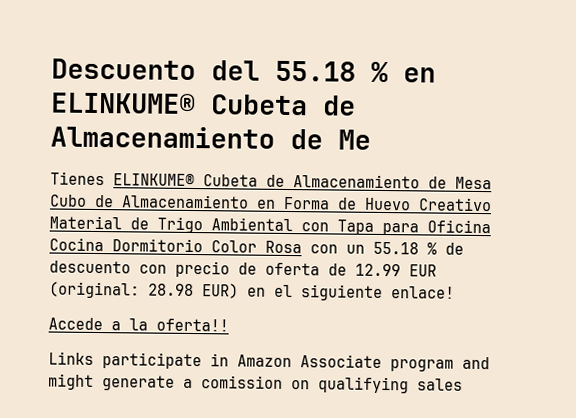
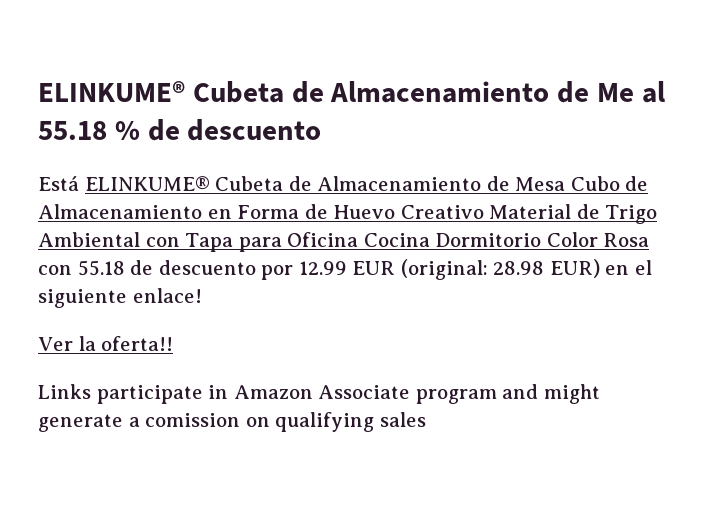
[51,58,436,83] Descuento del 55.18 % en -> (38, 91) none
[50,171,105,186] // Tienes -> [641,81,665,103] [38,119,322,141] [38,176,79,191] al 55.18 % de descuento // Está
[346,241,464,255] [49,260,347,278] un 55.18 % de descuento con precio de oferta de -> [77,260,294,280] 55.18 de descuento por
[48,317,121,331] Accede a -> [38,337,73,351] Ver

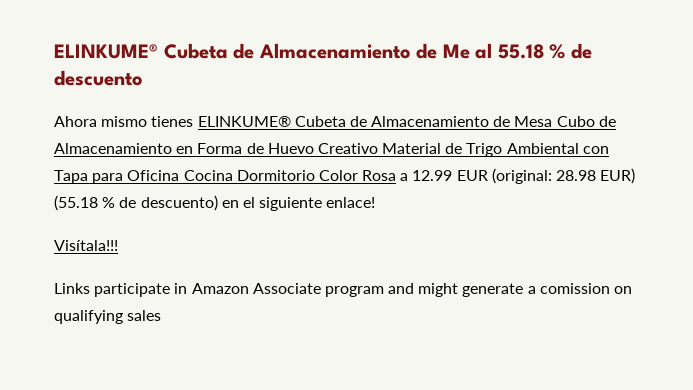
[38,176,79,191] Está -> [54,116,194,127] Ahora mismo tienes
[38,260,294,280] con 55.18 de descuento por -> [400,173,409,181] a
(600, 268) none -> [54,195,218,211] (55.18 % de descuento)
[38,336,174,351] Ver la oferta!! -> [54,240,118,251] Visítala!!!

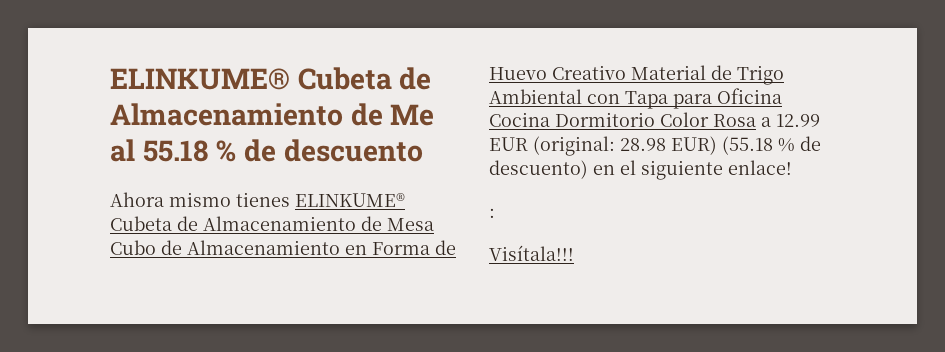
(376, 202) none -> [489,208,495,218] // :
[54,283,633,297] [54,310,162,324] // Links participate in Amazon Associate program and might generate a comission on qualifying sales -> (574, 253) none

